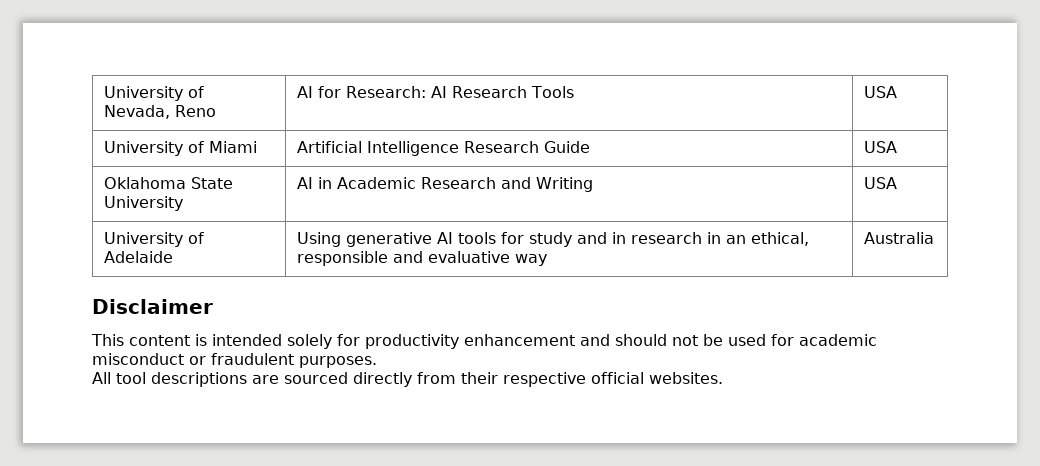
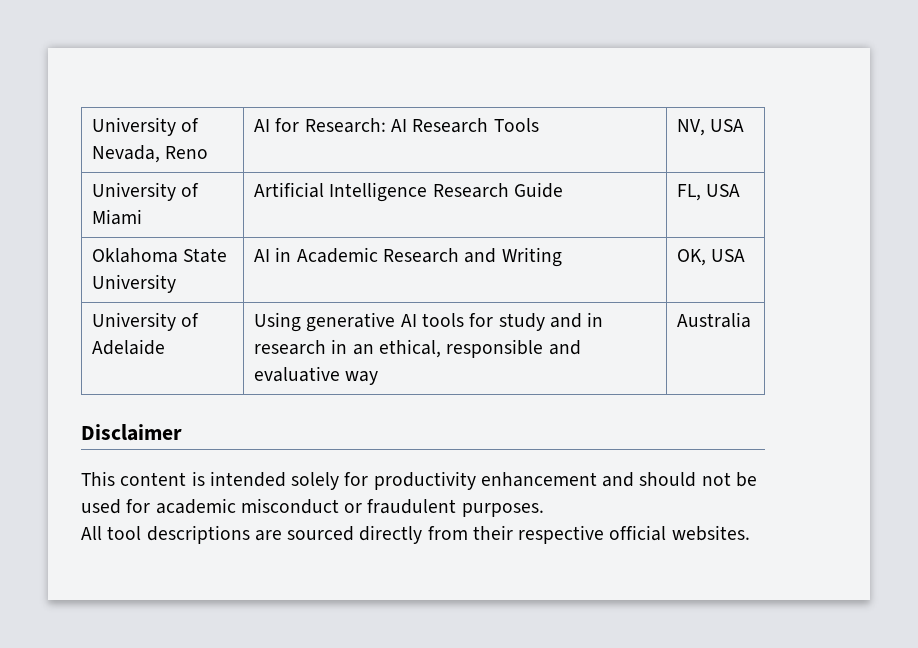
(574, 92) none -> [677,119,706,136] NV,
(590, 147) none -> [677,184,702,201] FL,
(593, 184) none -> [677,249,707,266] OK,

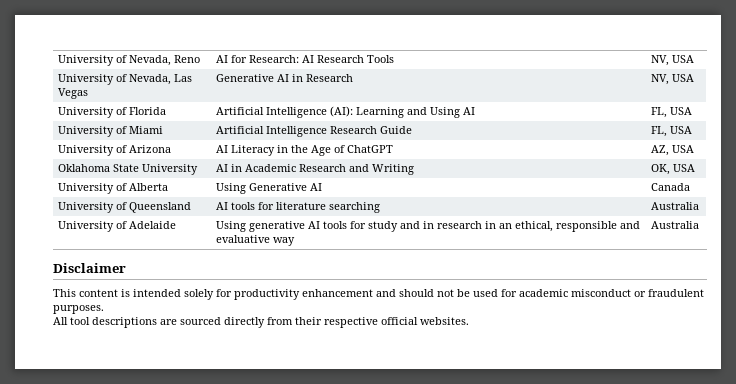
(745, 125) none -> [58,74,193,85] [58,88,89,99] [216,74,354,82] [651,74,695,85] [58,107,167,118] [216,106,476,118] [651,107,693,118] // University of Nevada, Las Vegas | Generative AI in Research | NV, USA // University of Florida | Artificial Intelligence (AI): Learning and Using AI | FL, USA
(741, 190) none -> [58,145,172,156] [216,145,394,156] [651,145,695,156] // University of Arizona | AI Literacy in the Age of ChatGPT | AZ, USA
(746, 255) none -> [58,183,169,194] [216,183,323,194] [651,183,691,191] [58,202,192,213] [216,202,381,213] [651,202,700,210] // University of Alberta | Using Generative AI | Canada // University of Queensland | AI tools for literature searching | Australia

